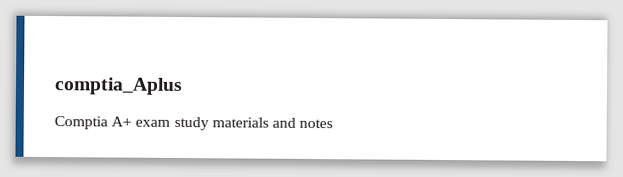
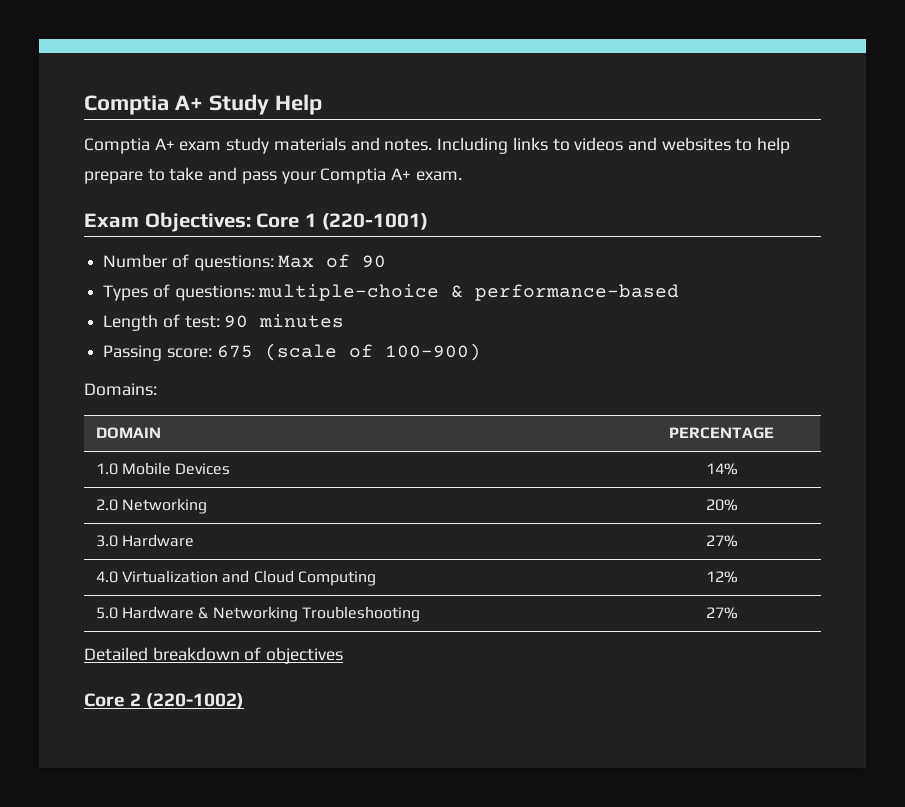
[54,77,183,96] comptia_Aplus -> [84,94,322,115] Comptia A+ Study Help
[299,118,334,129] notes -> [384,137,791,154] [84,167,462,184] [84,212,429,232] [103,254,387,271] [103,284,680,301] [103,314,345,331] [103,343,481,361] [84,383,157,396] [95,427,161,439] [669,427,774,439] [95,462,231,475] [705,463,738,475] [95,498,208,514] [705,499,738,511] [95,534,195,547] [705,535,738,547] [95,570,377,586] [705,571,738,583] [95,606,421,622] [705,607,738,619] [84,647,344,664] [84,693,245,709] notes. Including links to videos and websites to help prepare to take and pass your Comptia A+ exam. // Exam Objectives: Core 1 (220-1001) // Number of questions: Max of 90 // Types of questions: multiple-choice & performance-based // Length of test: 90 minutes // Passing score: 675 (scale of 100-900) // Domains: // DOMAIN | PERCENTAGE // 1.0 Mobile Devices | 14% // 2.0 Networking | 20% // 3.0 Hardware | 27% // 4.0 Virtualization and Cloud Computing | 12% // 5.0 Hardware & Networking Troubleshooting | 27% // Detailed breakdown of objectives // Core 2 (220-1002)

